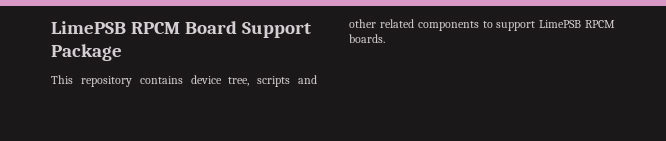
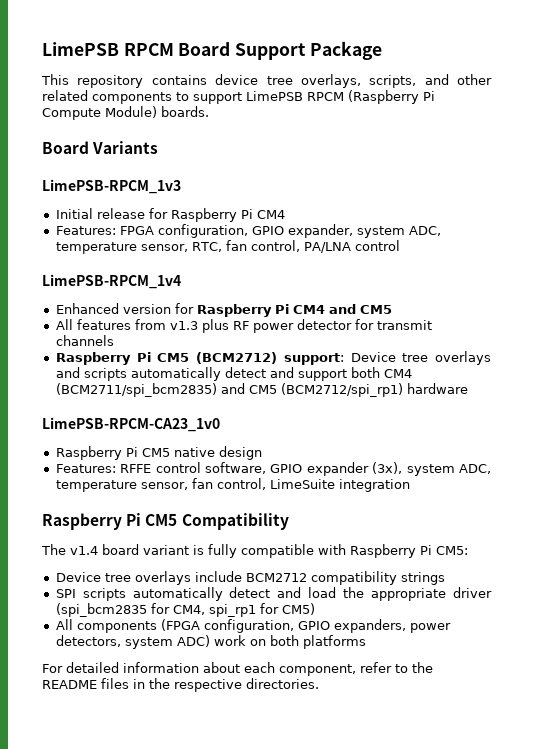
[228,76,291,87] tree, scripts -> [266,74,417,88] tree overlays, scripts,
[349,34,385,43] boards. -> [348,90,435,104] [42,106,209,120] [42,141,159,154] [42,179,181,194] [55,208,285,222] [55,224,441,238] [55,240,400,254] [42,274,181,289] [55,303,392,317] [55,319,432,333] [55,335,114,346] [55,351,491,365] [55,367,412,381] [55,383,468,397] [42,417,220,432] [55,446,262,460] [55,462,491,476] [55,478,410,492] [42,513,289,530] [41,544,468,558] [55,571,445,585] [55,587,492,601] [55,603,315,617] [55,619,451,633] [55,635,366,649] [42,662,433,676] [42,678,319,692] (Raspberry Pi Compute Module) boards. // Board Variants // LimePSB-RPCM_1v3 // Initial release for Raspberry Pi CM4 // Features: FPGA configuration, GPIO expander, system ADC, temperature sensor, RTC, fan control, PA/LNA control // LimePSB-RPCM_1v4 // Enhanced version for Raspberry Pi CM4 and CM5 // All features from v1.3 plus RF power detector for transmit channels // Raspberry Pi CM5 (BCM2712) support: Device tree overlays and scripts automatically detect and support both CM4 (BCM2711/spi_bcm2835) and CM5 (BCM2712/spi_rp1) hardware // LimePSB-RPCM-CA23_1v0 // Raspberry Pi CM5 native design // Features: RFFE control software, GPIO expander (3x), system ADC, temperature sensor, fan control, LimeSuite integration // Raspberry Pi CM5 Compatibility // The v1.4 board variant is fully compatible with Raspberry Pi CM5: // Device tree overlays include BCM2712 compatibility strings // SPI scripts automatically detect and load the appropriate driver (spi_bcm2835 for CM4, spi_rp1 for CM5) // All components (FPGA configuration, GPIO expanders, power detectors, system ADC) work on both platforms // For detailed information about each component, refer to the README files in the respective directories.

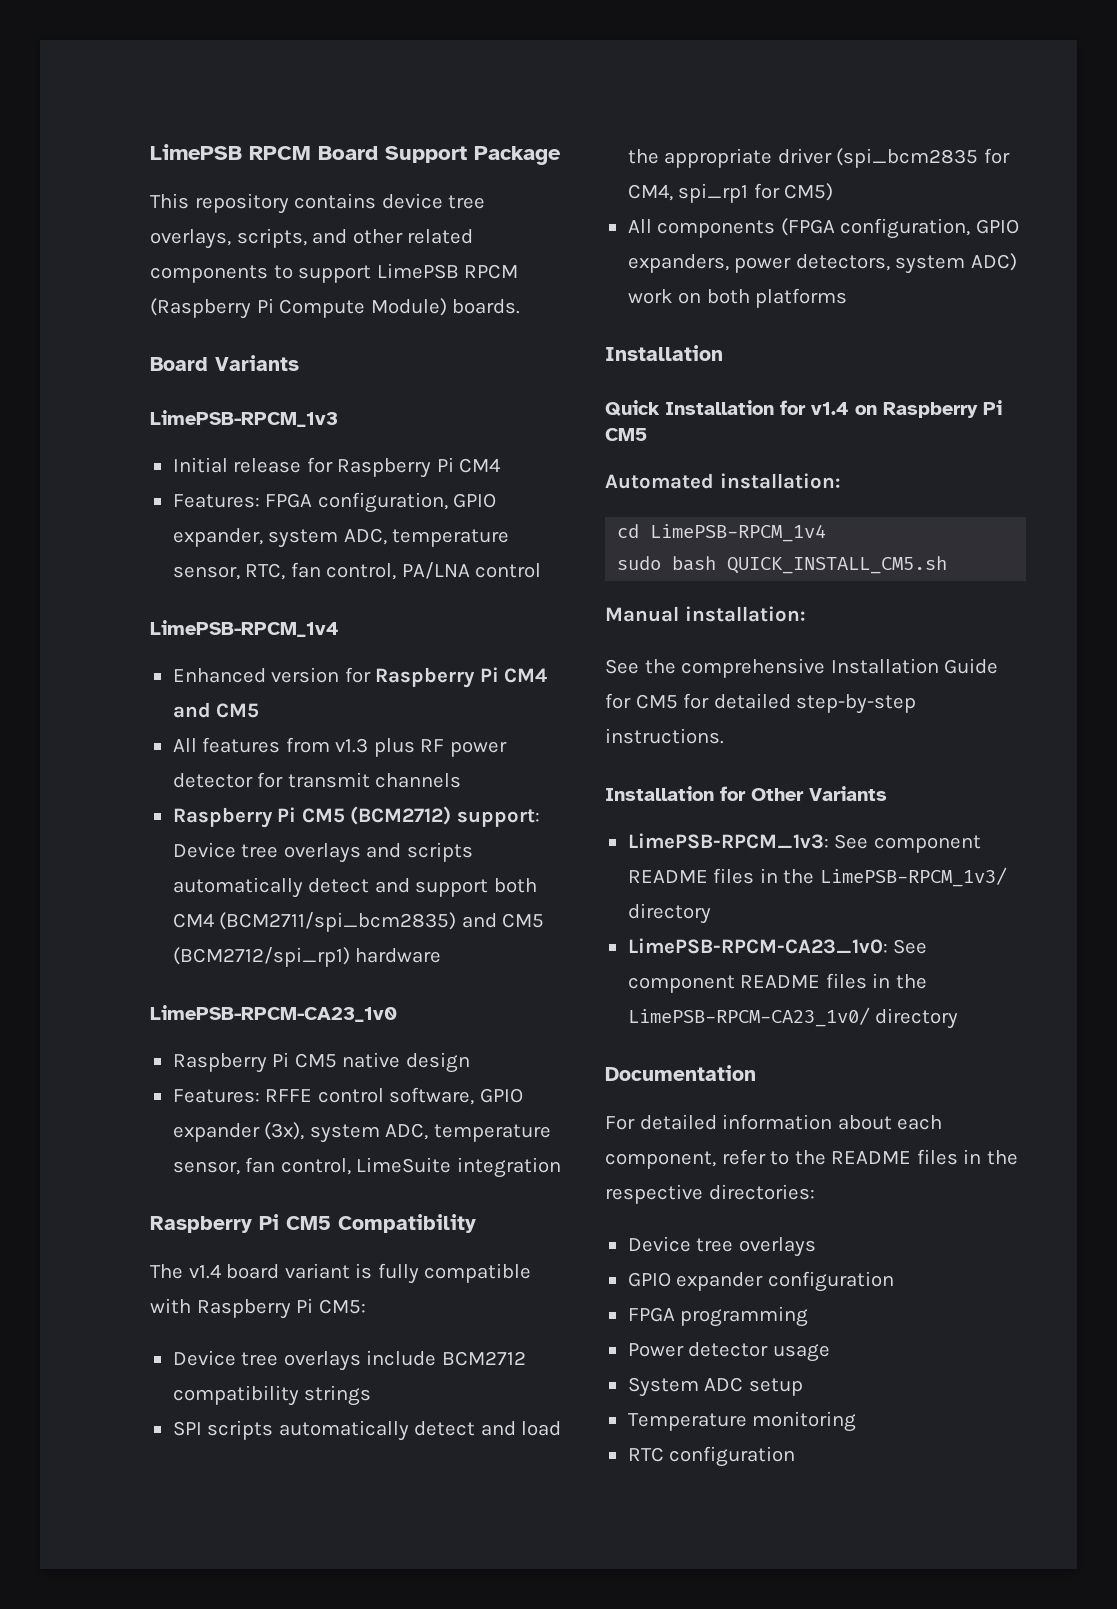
(366, 642) none -> [605,345,723,361] [605,400,1002,418] [605,428,647,441] [605,473,841,489] [617,524,827,542] [617,556,948,574] [605,606,806,622] [605,658,999,678] [605,693,917,714] [605,728,724,744] [605,786,887,801] [627,833,981,853] [627,867,1007,887] [627,903,711,924] [627,938,928,954] [627,973,927,993] [627,1007,959,1029] [605,1065,756,1081] // Installation // Quick Installation for v1.4 on Raspberry Pi CM5 // Automated installation: // cd LimePSB-RPCM_1v4 // sudo bash QUICK_INSTALL_CM5.sh // Manual installation: // See the comprehensive Installation Guide for CM5 for detailed step-by-step instructions. // Installation for Other Variants // LimePSB-RPCM_1v3: See component README files in the LimePSB-RPCM_1v3/ directory // LimePSB-RPCM-CA23_1v0: See component README files in the LimePSB-RPCM-CA23_1v0/ directory // Documentation
[246,678,319,689] directories. -> [708,1184,815,1200] [627,1236,816,1257] [627,1271,894,1292] [627,1306,809,1327] [627,1342,830,1362] [627,1377,803,1397] [627,1411,857,1432] [627,1446,796,1467] directories: // Device tree overlays // GPIO expander configuration // FPGA programming // Power detector usage // System ADC setup // Temperature monitoring // RTC configuration

